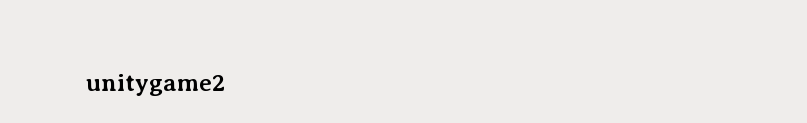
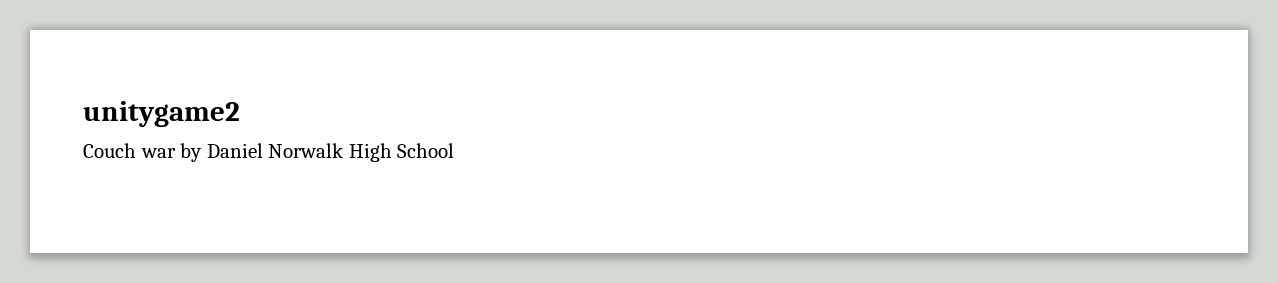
(225, 85) none -> [83,143,455,162] // Couch war by Daniel Norwalk High School

